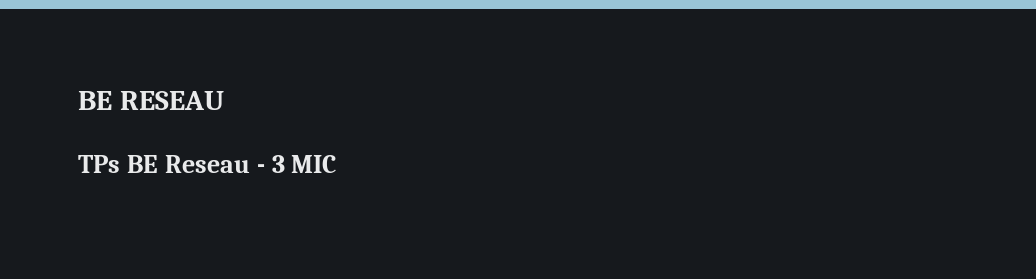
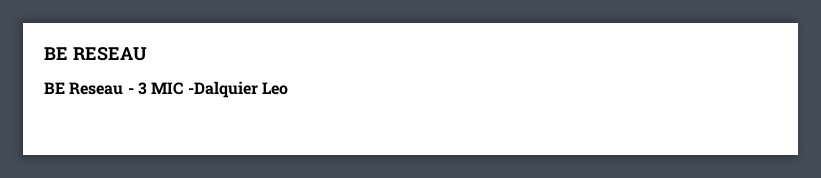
[78,155,120,173] TPs -> (147, 54) none
(337, 164) none -> [187,81,288,98] -Dalquier Leo

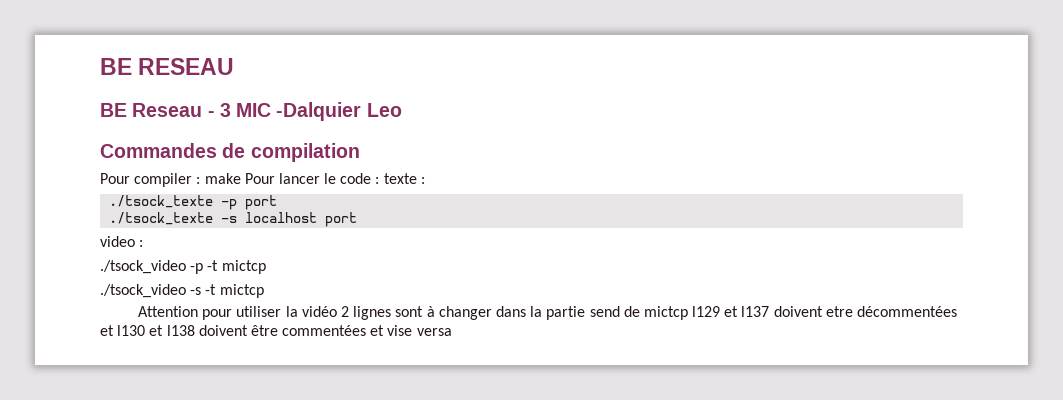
(288, 88) none -> [100,143,360,162] [100,173,425,187] [109,195,278,210] [109,212,358,227] [100,236,144,247] [100,260,266,274] [100,284,264,298] [138,306,957,320] [100,325,452,336] // Commandes de compilation // Pour compiler : make Pour lancer le code : texte : // ./tsock_texte -p port // ./tsock_texte -s localhost port // video : // ./tsock_video -p -t mictcp // ./tsock_video -s -t mictcp // Attention pour utiliser la vidéo 2 lignes sont à changer dans la partie send de mictcp l129 et l137 doivent etre décommentées et l130 et l138 doivent être commentées et vise versa

